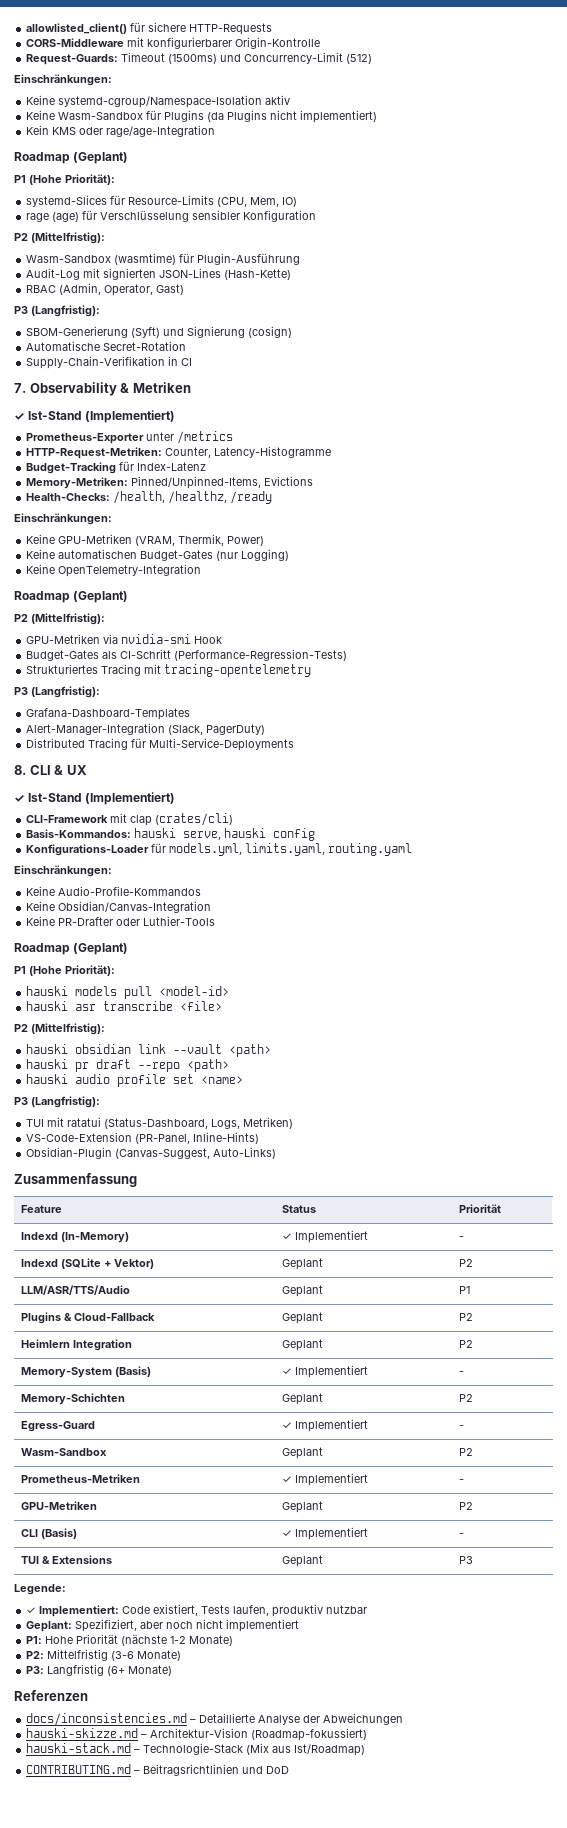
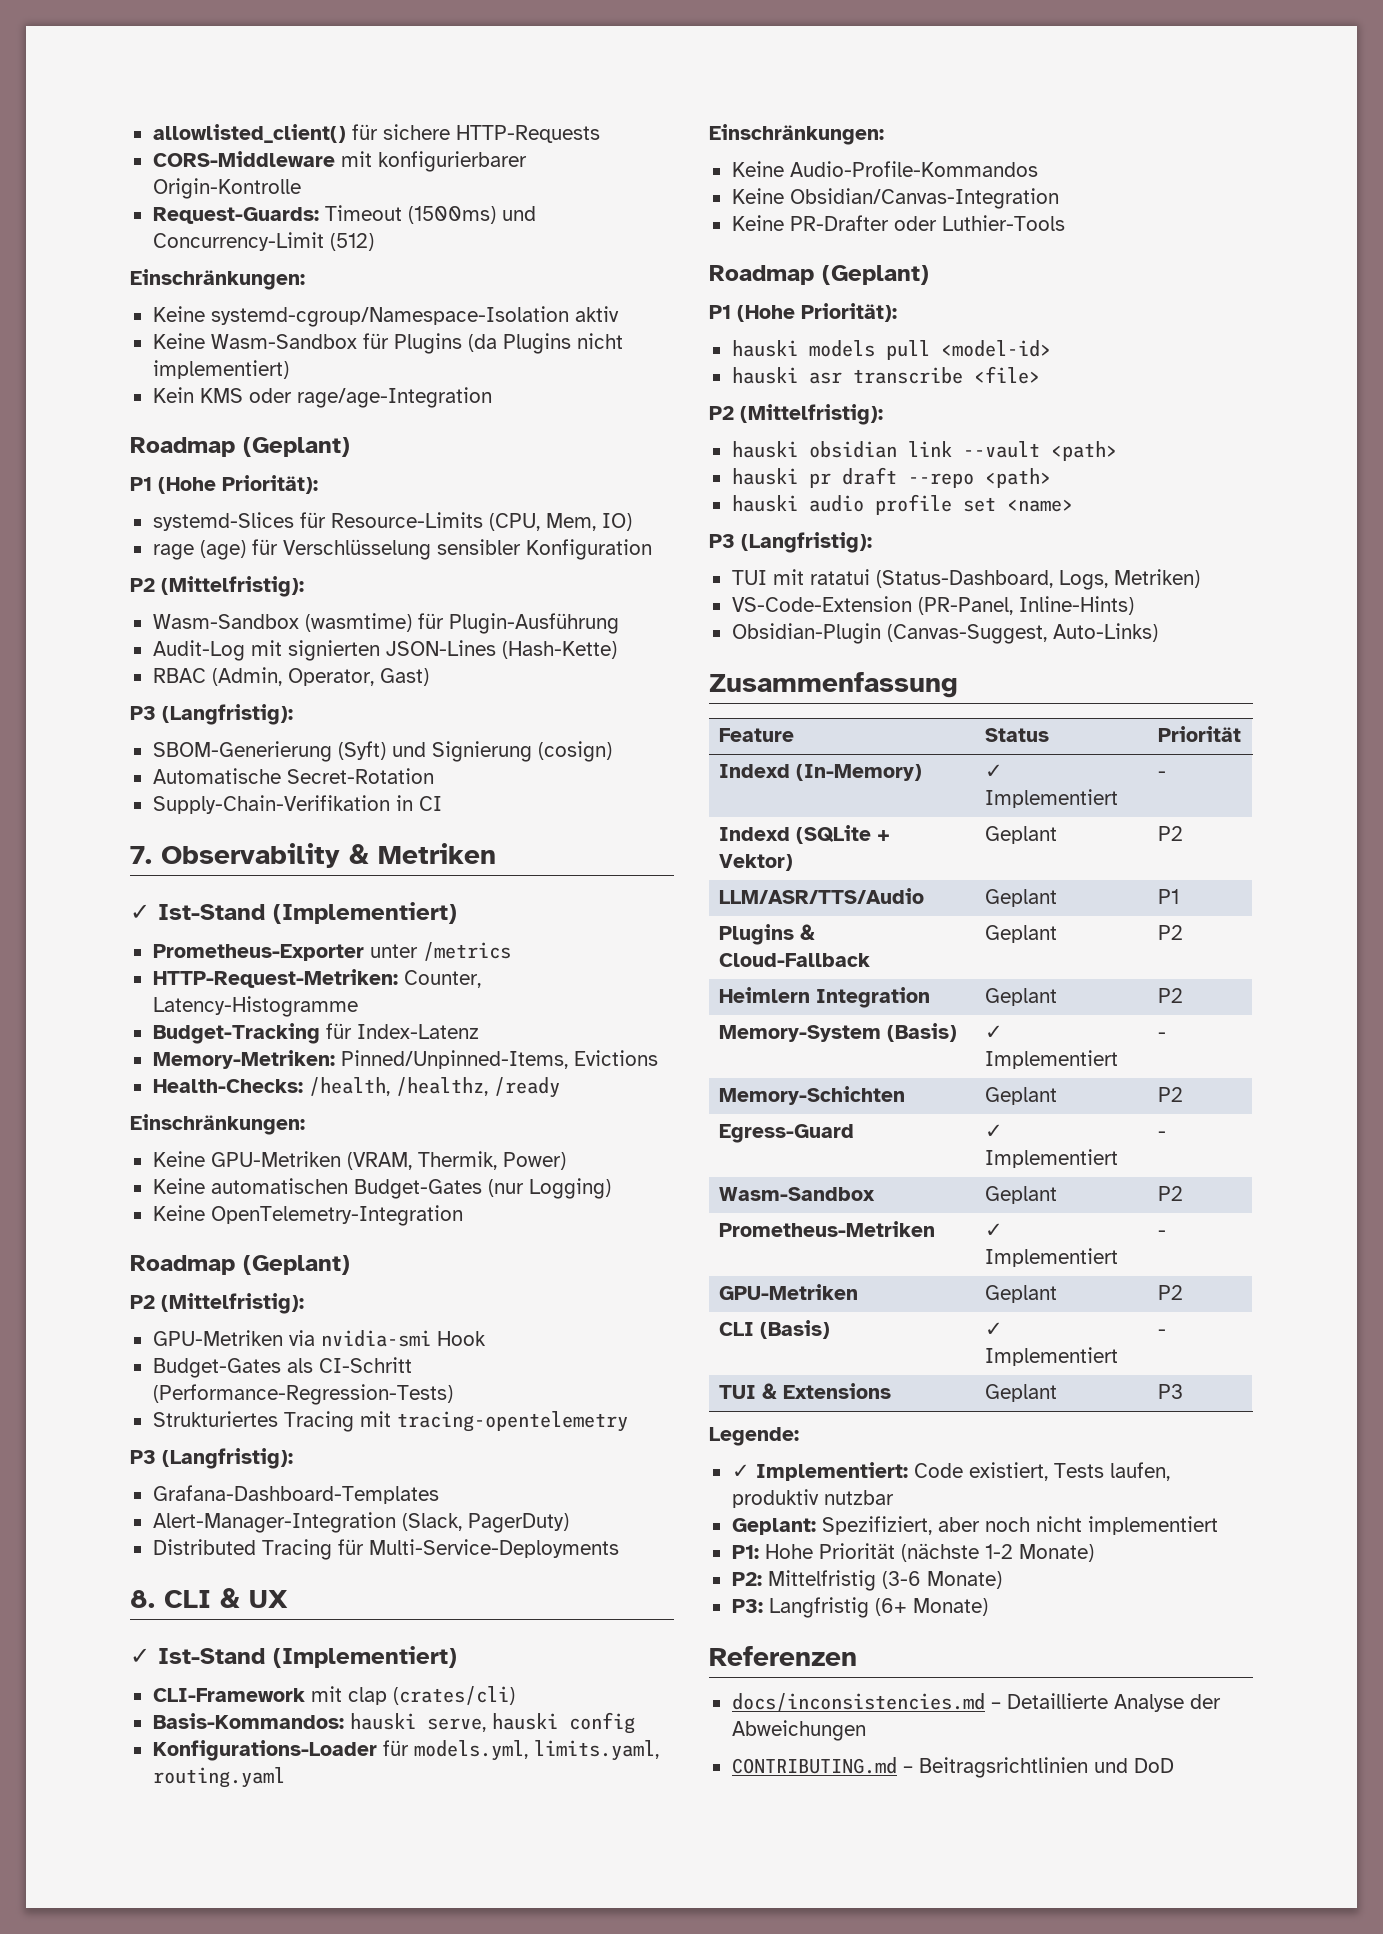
[26,1728,368,1741] [26,1743,366,1756] // hauski-skizze.md – Architektur-Vision (Roadmap-fokussiert) // hauski-stack.md – Technologie-Stack (Mix aus Ist/Roadmap) -> (866, 1730) none

